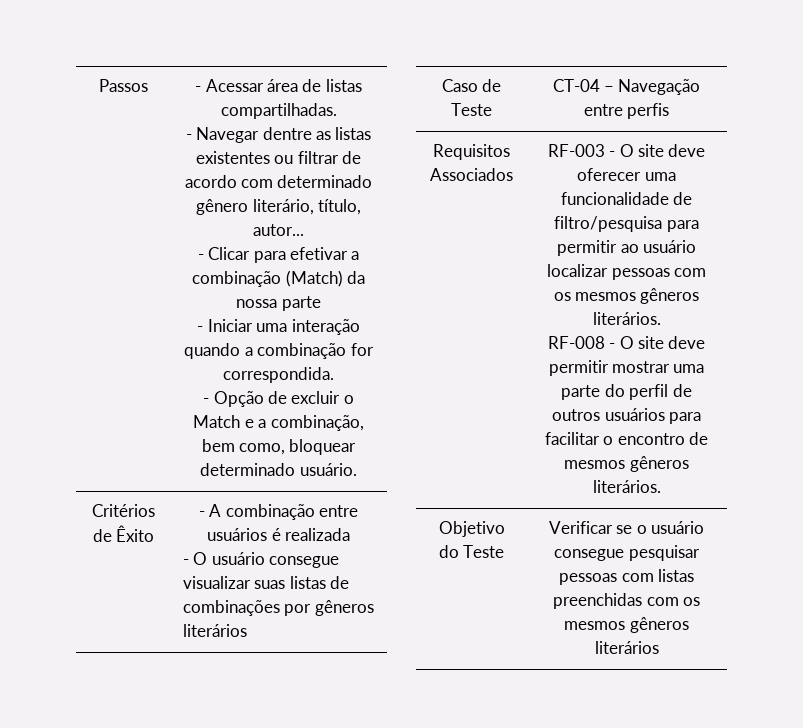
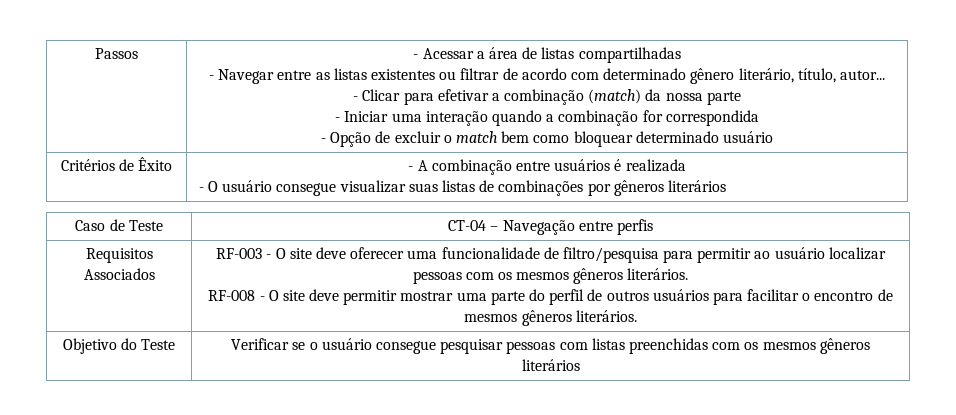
(264, 85) none -> [476,51,485,59] a
[220,103,337,119] compartilhadas. -> [578,47,681,63] compartilhadas
[262,127,312,140] dentre -> [277,70,312,80] entre
[285,270,343,287] (Match) -> [588,89,642,104] (match)
[223,367,334,383] correspondida. -> [665,110,759,126] correspondida
[193,415,364,431] [201,439,285,455] Match e a combinação, bem como, -> [456,131,570,143] match bem como
[299,463,357,476] usuário. -> [722,131,773,143] usuário

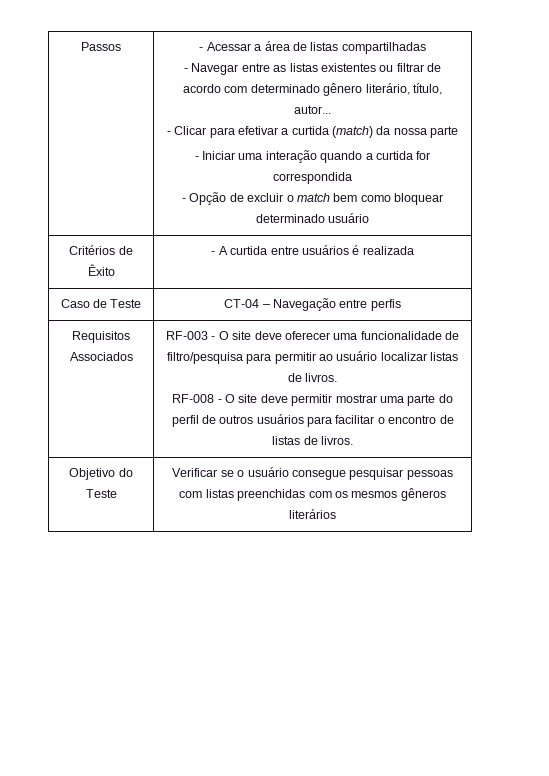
[504,89,585,105] combinação -> [291,126,329,135] curtida
[558,110,639,126] combinação -> [375,151,413,160] curtida
[431,159,512,175] combinação -> [230,246,268,255] curtida
[198,180,726,196] // - O usuário consegue visualizar suas listas de combinações por gêneros literários -> (414, 250) none
[412,268,689,284] pessoas com os mesmos gêneros literários. -> [430,352,459,361] [287,373,338,382] listas de livros.
[464,310,637,326] mesmos gêneros literários. -> [272,436,353,445] listas de livros.

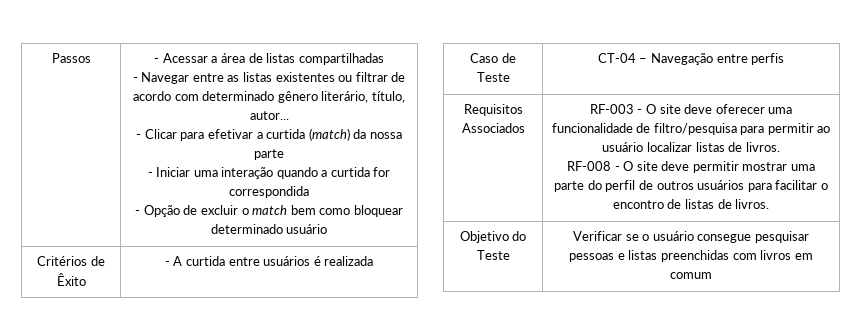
[179,491,203,498] com -> [617,253,625,260] e
[334,488,446,501] [289,509,336,519] os mesmos gêneros literários -> [760,250,813,260] [670,272,712,279] livros em comum

